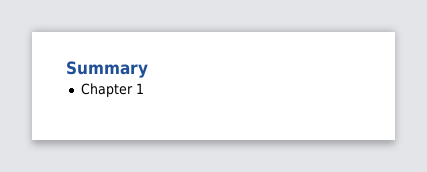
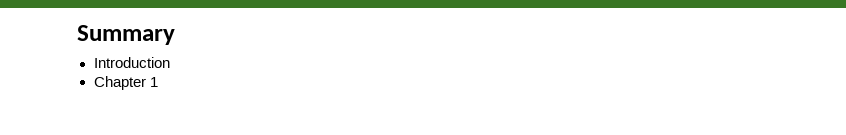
(148, 69) none -> [93,57,170,68] // Introduction

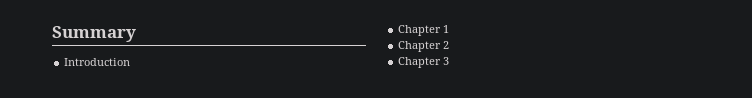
(158, 82) none -> [398,41,450,52] [398,57,450,68] // Chapter 2 // Chapter 3

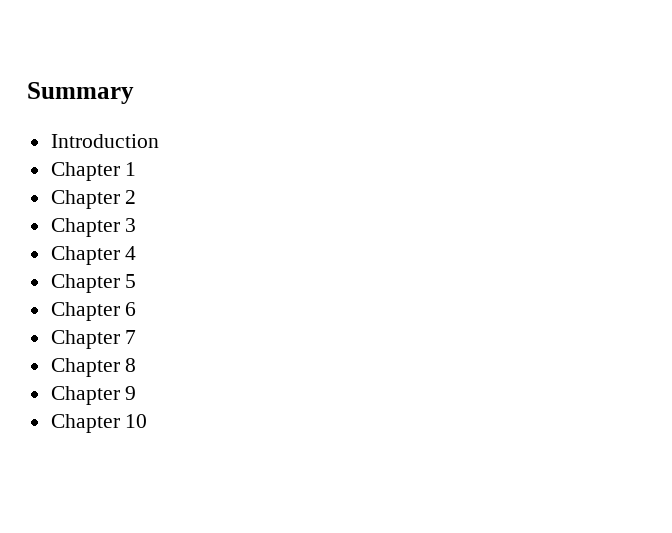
(450, 61) none -> [50,246,137,265] [50,274,137,293] [50,302,137,321] [50,330,137,349] [50,358,137,377] [50,386,137,405] [50,414,148,433] // Chapter 4 // Chapter 5 // Chapter 6 // Chapter 7 // Chapter 8 // Chapter 9 // Chapter 10

